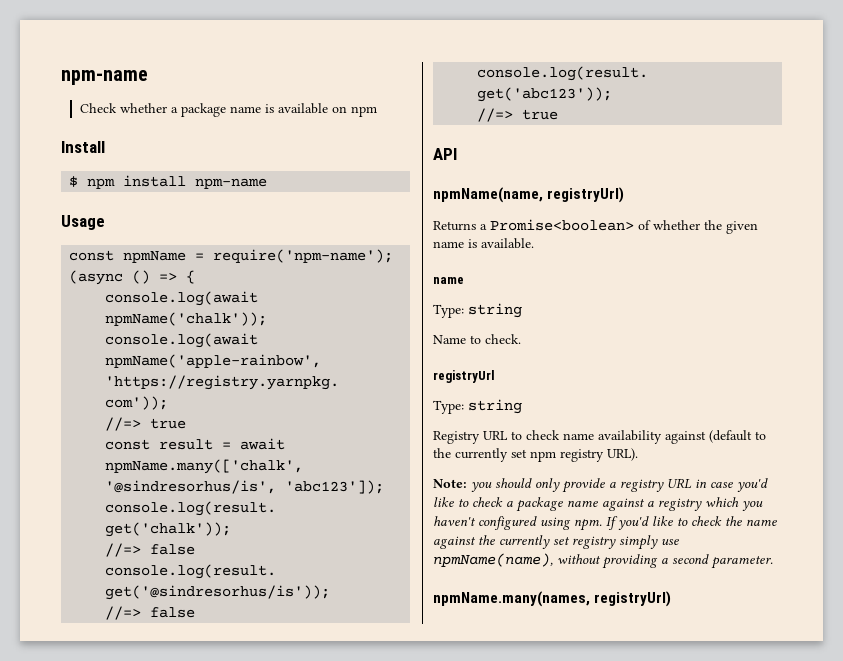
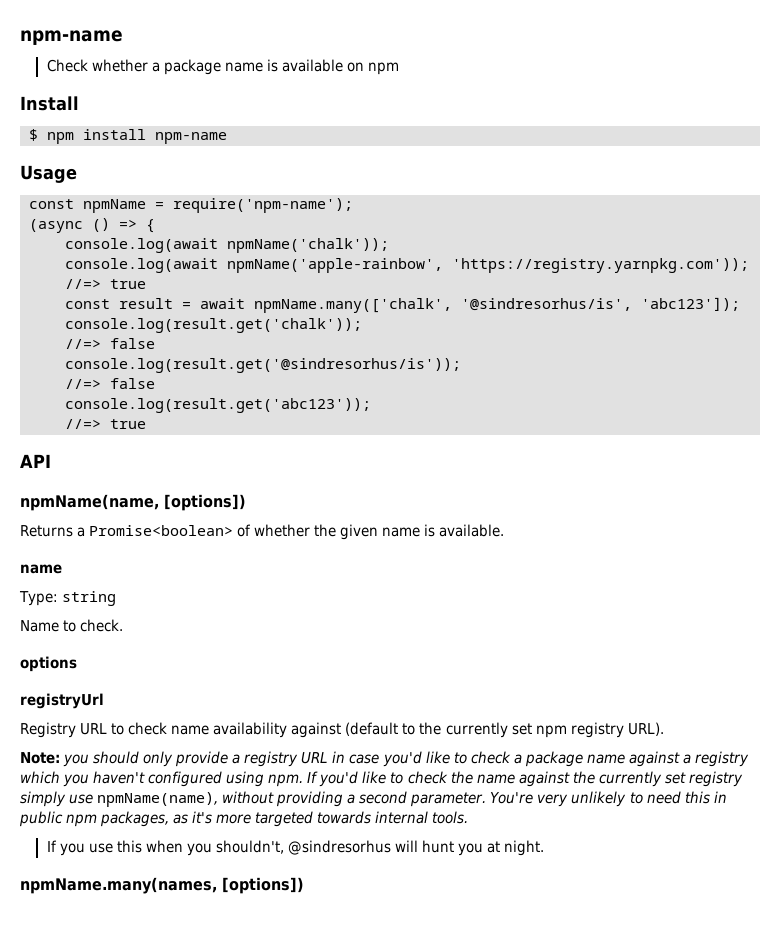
[547,187,625,203] registryUrl) -> [164,494,246,511] [options])
(521, 339) none -> [20,656,77,672] // options
[433,399,522,414] // Type: string -> (104, 701) none
(773, 562) none -> [490,791,727,807] [19,811,469,827] [46,840,545,856] You're very unlikely to need this in public npm packages, as it's more targeted towards internal tools. // If you use this when you shouldn't, @sindresorhus will hunt you at night.
[594,591,672,607] registryUrl) -> [222,877,304,894] [options])

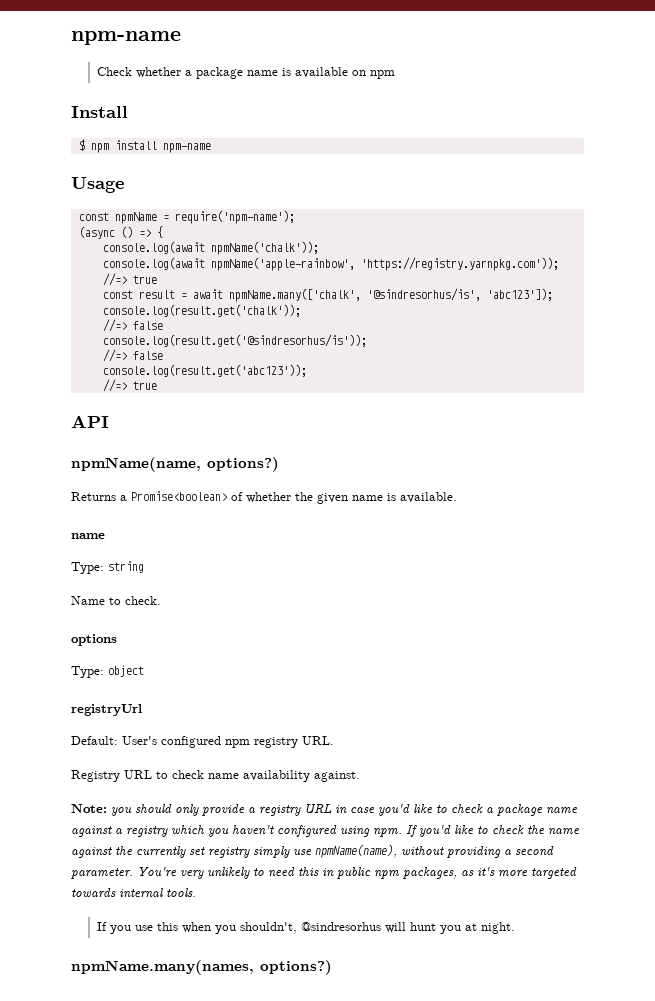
[164,494,246,511] [options]) -> [207,457,279,472] options?)
(77, 664) none -> [71,665,144,678] // Type: object
(104, 701) none -> [71,736,334,748] // Default: User's configured npm registry URL.
[291,722,664,738] against (default to the currently set npm registry URL). -> [314,771,360,782] against.
[222,877,304,894] [options]) -> [260,960,332,975] options?)

